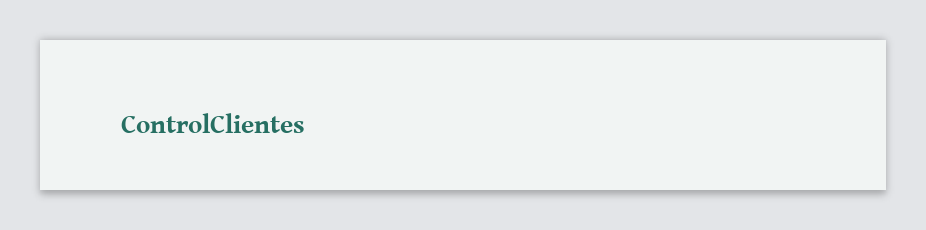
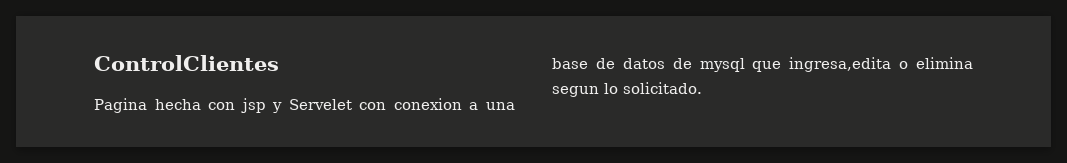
(305, 123) none -> [94,98,515,113] [552,57,973,72] [552,82,702,97] // Pagina hecha con jsp y Servelet con conexion a una base de datos de mysql que ingresa,edita o elimina segun lo solicitado.

